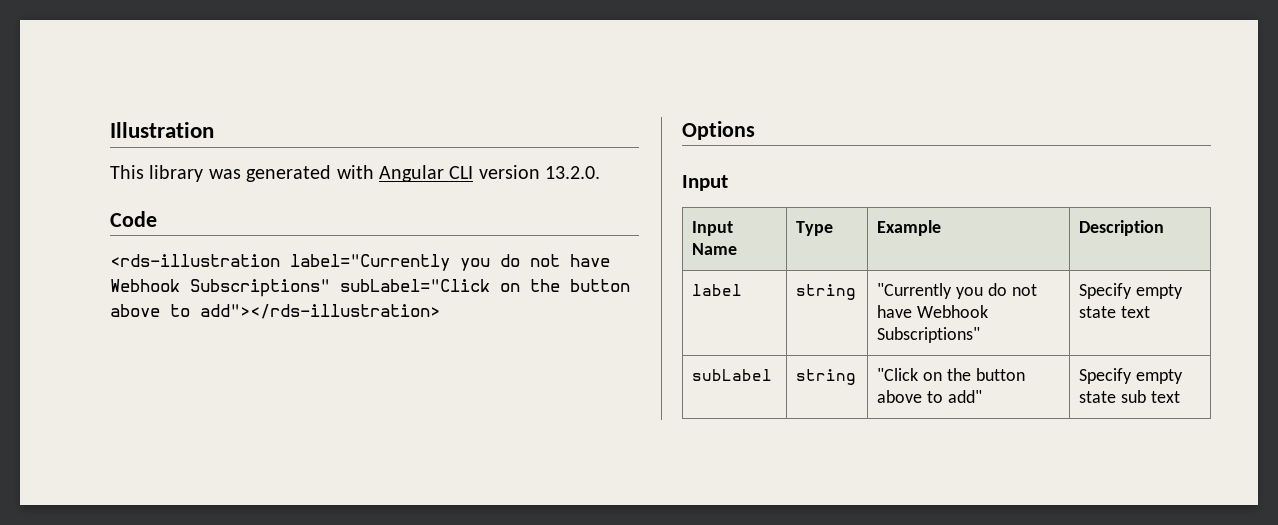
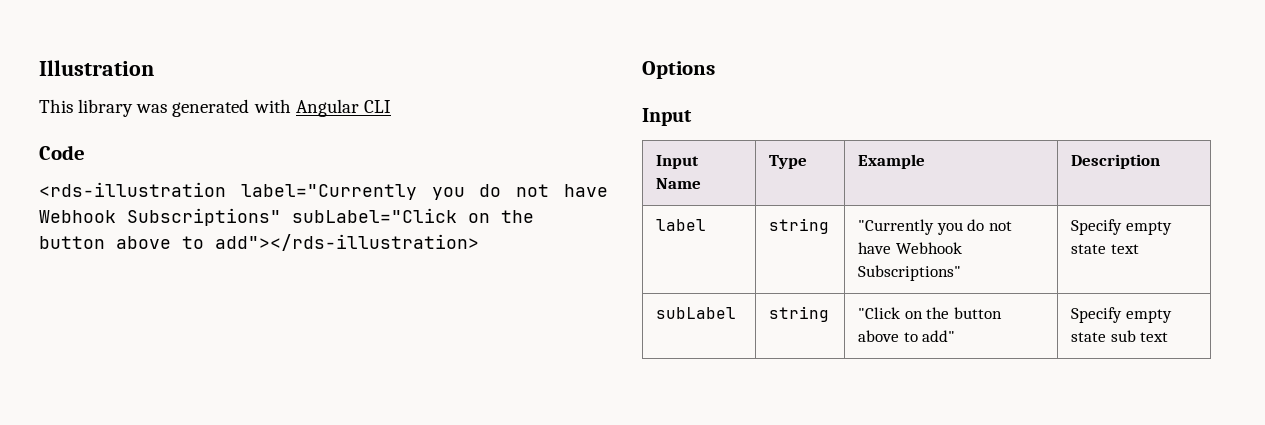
[478,165,601,179] version 13.2.0. -> (391, 106) none

